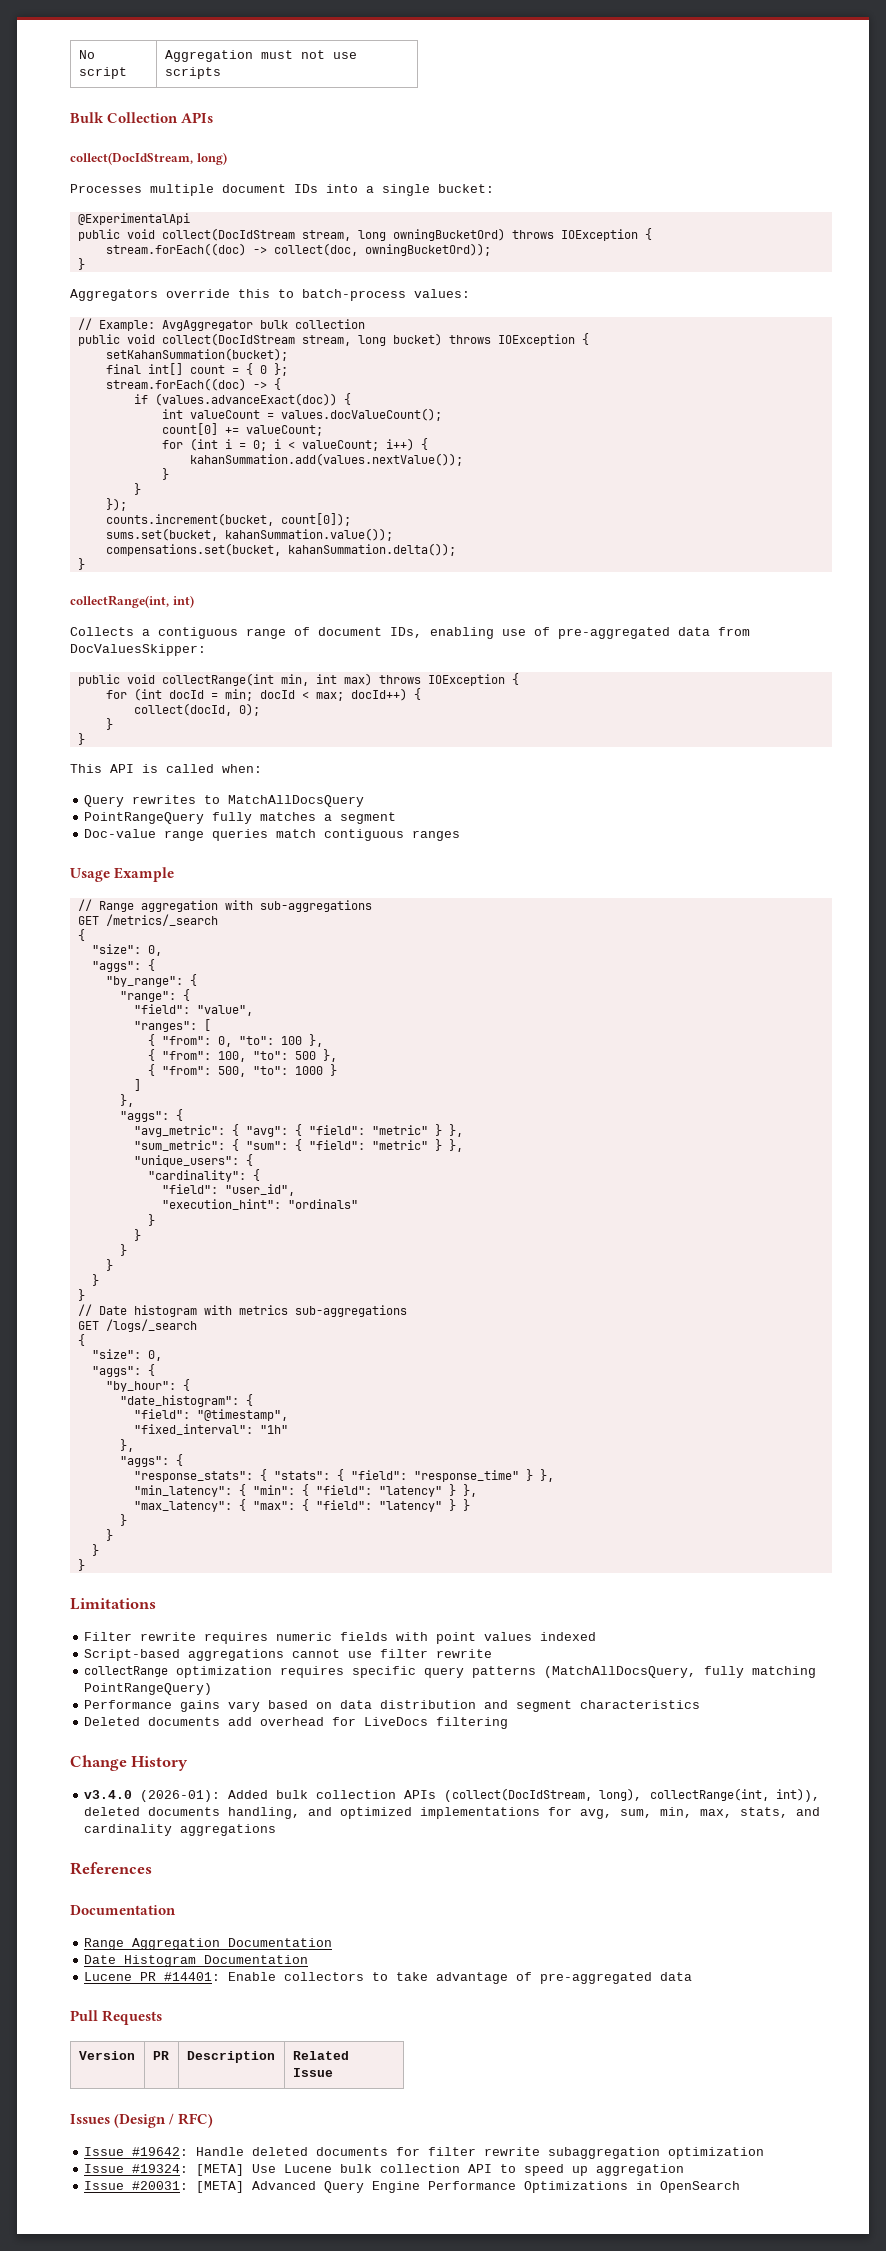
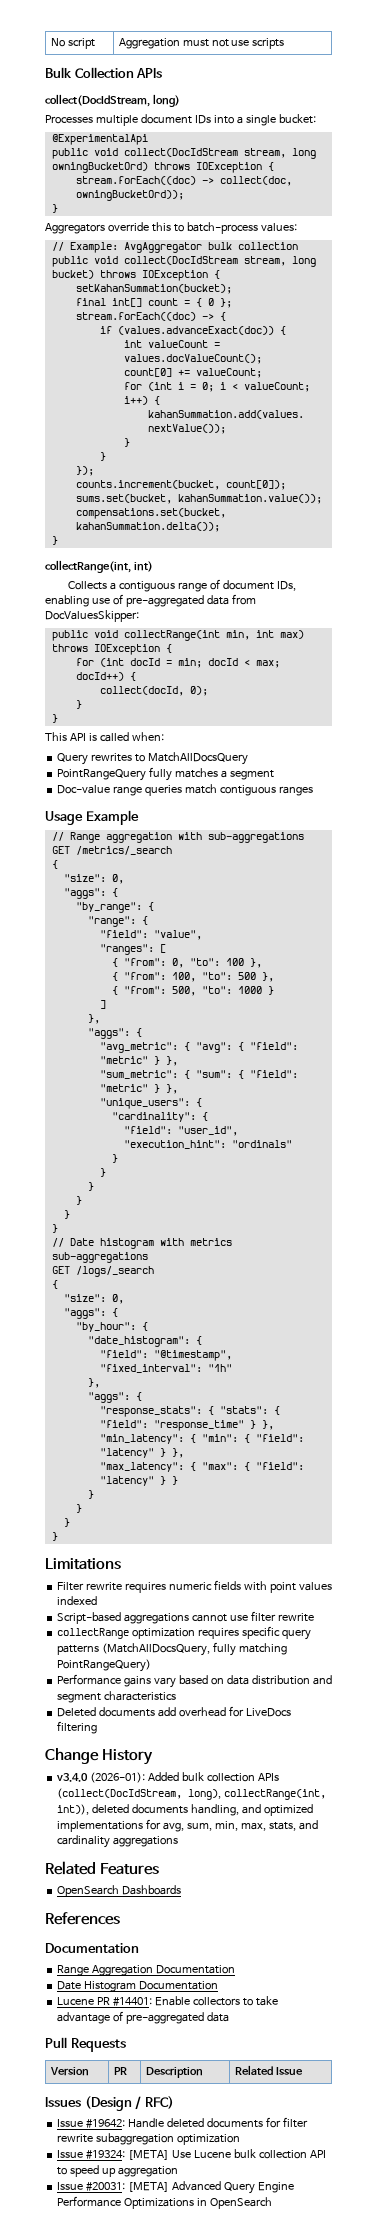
(277, 1830) none -> [45,1861,160,1875] [57,1885,182,1897] // Related Features // OpenSearch Dashboards

